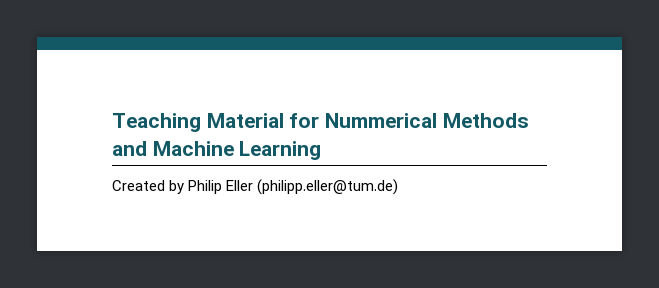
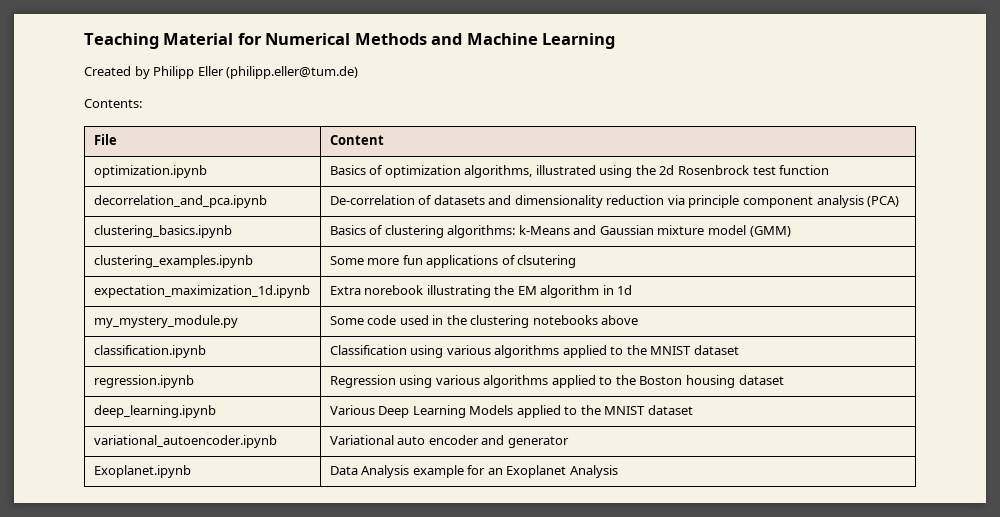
[325,113,438,128] Nummerical -> [265,33,351,45] Numerical
[188,180,223,194] Philip -> [153,66,195,79] Philipp
(399, 187) none -> [84,99,142,108] [93,134,117,145] [329,135,384,145] [93,165,207,178] [329,165,830,178] [93,195,267,208] [329,195,900,208] [93,225,232,238] [329,225,791,238] [93,255,253,268] [329,255,577,268] [93,285,310,298] [329,285,633,298] [93,315,238,328] [329,315,639,328] [93,345,206,358] [329,345,740,358] [93,375,194,388] [329,375,784,388] [93,405,216,418] [329,405,694,418] [93,435,277,448] [329,435,569,448] [93,465,191,478] [329,465,618,478] // Contents: // File | Content // optimization.ipynb | Basics of optimization algorithms, illustrated using the 2d Rosenbrock test function // decorrelation_and_pca.ipynb | De-correlation of datasets and dimensionality reduction via principle component analysis (PCA) // clustering_basics.ipynb | Basics of clustering algorithms: k-Means and Gaussian mixture model (GMM) // clustering_examples.ipynb | Some more fun applications of clsutering // expectation_maximization_1d.ipynb | Extra norebook illustrating the EM algorithm in 1d // my_mystery_module.py | Some code used in the clustering notebooks above // classification.ipynb | Classification using various algorithms applied to the MNIST dataset // regression.ipynb | Regression using various algorithms applied to the Boston housing dataset // deep_learning.ipynb | Various Deep Learning Models applied to the MNIST dataset // variational_autoencoder.ipynb | Variational auto encoder and generator // Exoplanet.ipynb | Data Analysis example for an Exoplanet Analysis

